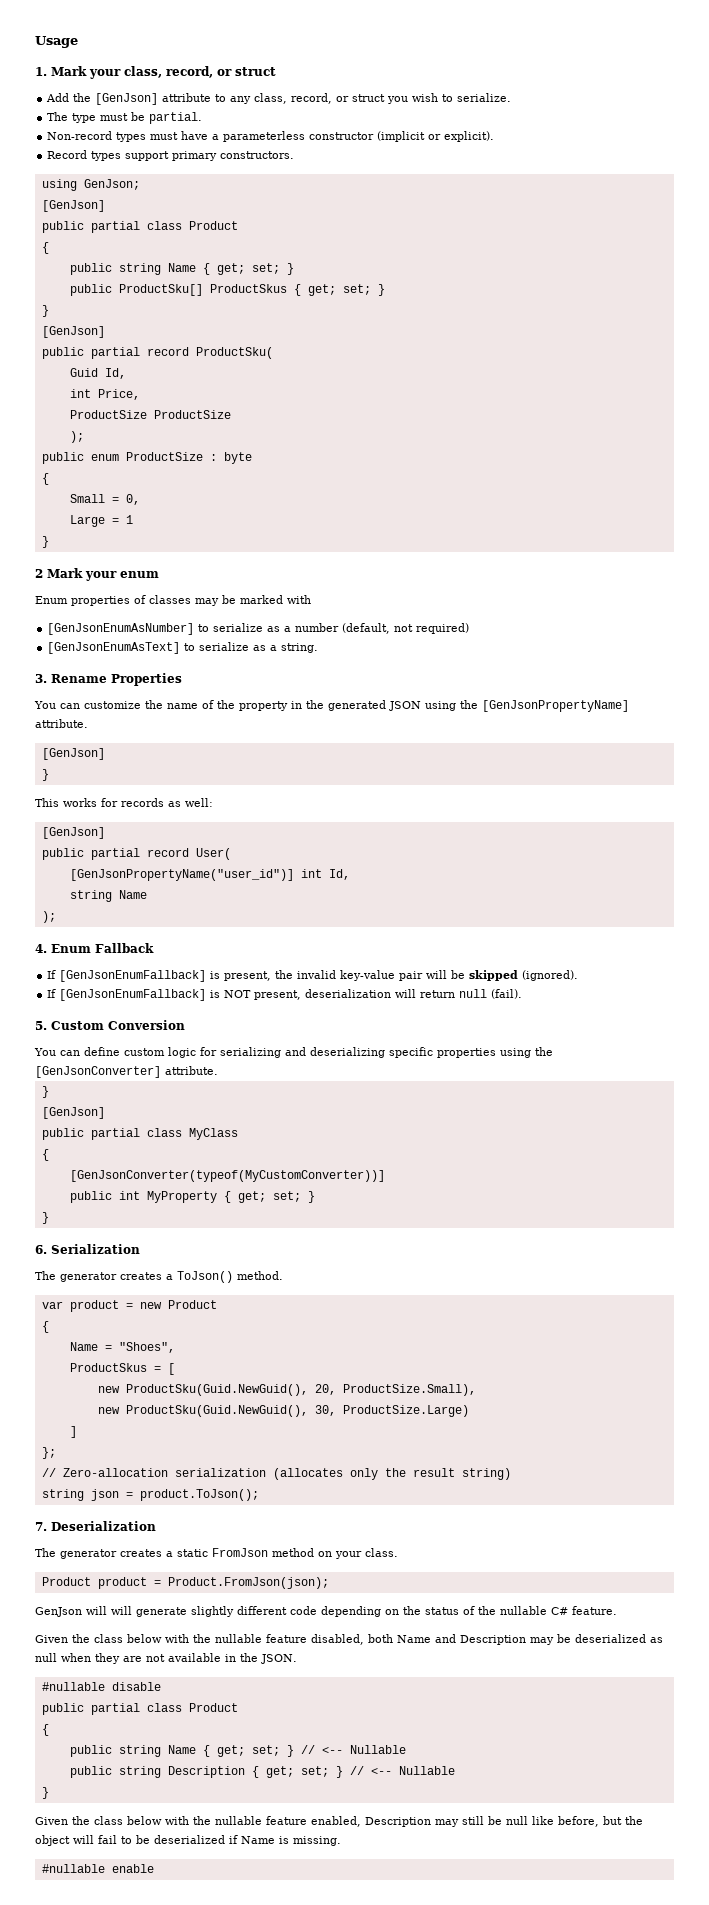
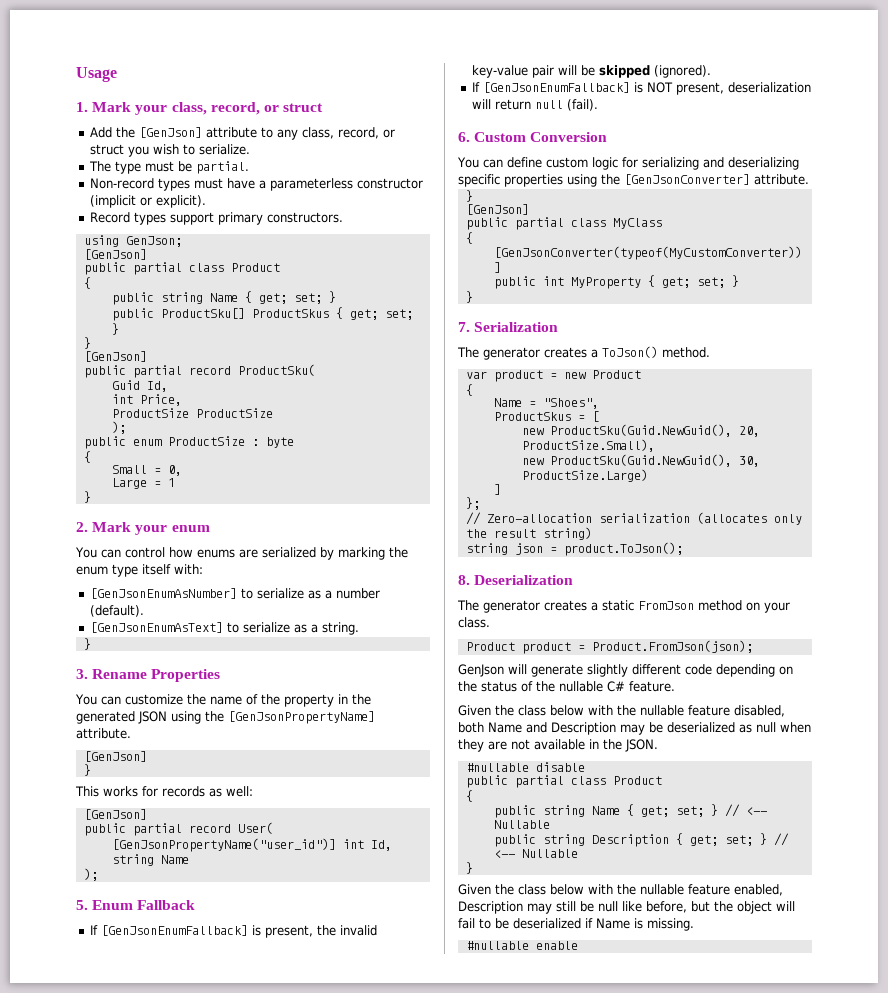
[35,569,43,578] 2 -> [76,522,88,532] 2.
[35,595,311,606] Enum properties of classes may be marked with -> [75,547,408,560] [76,564,203,577] You can control how enums are serialized by marking the enum type itself with:
[342,623,470,634] (default, not required) -> [90,605,145,617] (default).
(319, 648) none -> [83,638,91,650] // }
[35,944,47,953] 4. -> [76,900,88,910] 5.
[35,1021,47,1030] 5. -> [458,132,470,142] 6.
[35,1245,47,1254] 6. -> [458,322,470,332] 7.
[35,1522,47,1531] 7. -> [458,575,470,585] 8.
[111,1606,132,1615] will -> (527, 669) none

